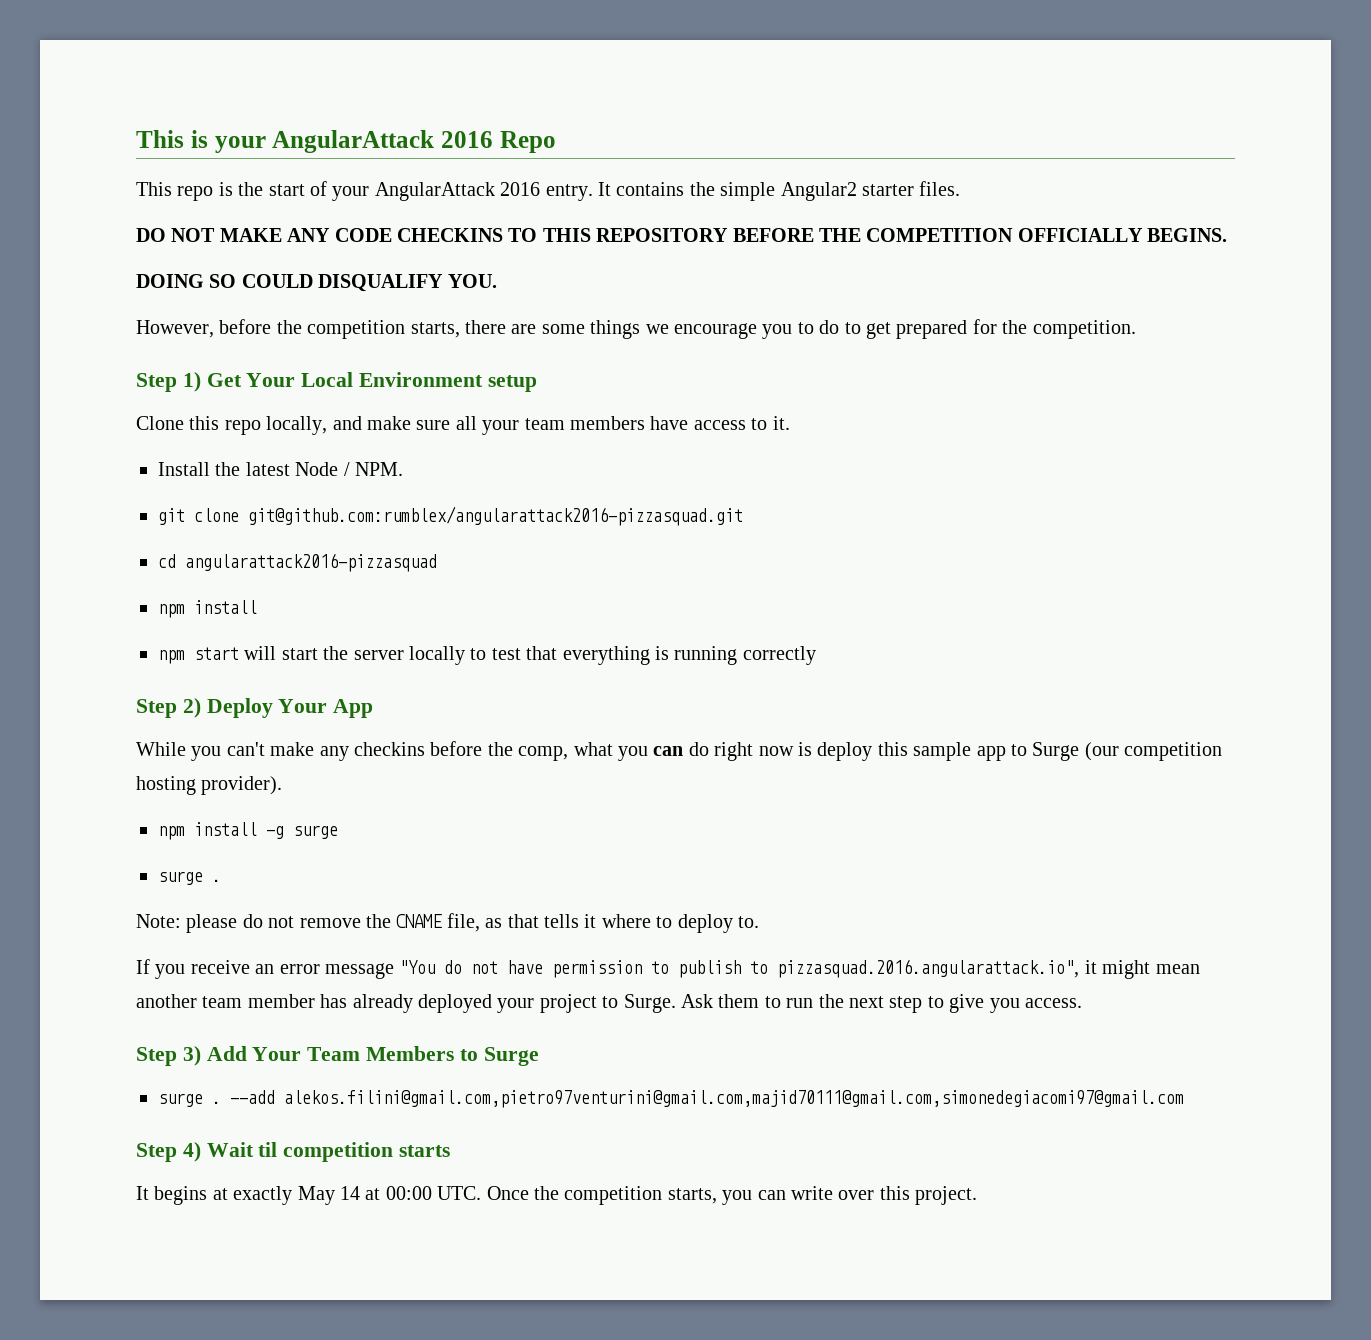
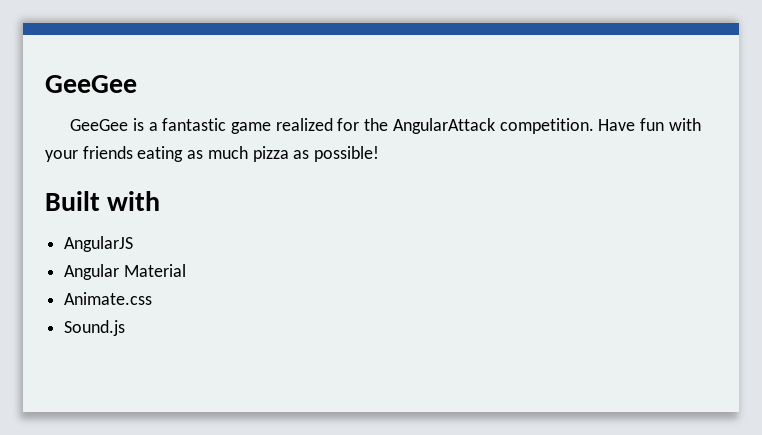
[136,130,556,153] [136,181,961,201] [136,228,1228,242] [136,274,497,292] [136,319,968,339] This is your AngularAttack 2016 Repo // This repo is the start of your AngularAttack 2016 entry. It contains the simple Angular2 starter files. // DO NOT MAKE ANY CODE CHECKINS TO THIS REPOSITORY BEFORE THE COMPETITION OFFICIALLY BEGINS. // DOING SO COULD DISQUALIFY YOU. // However, before the competition starts, there are some things we encourage you to do to get prepared -> [45,75,137,93] [70,118,333,134] GeeGee // GeeGee is a fantastic game realized
(1028, 327) none -> [392,118,495,134] AngularAttack
[136,372,537,392] [136,416,790,435] [158,462,403,476] [158,506,743,526] [158,553,437,572] [158,600,257,618] [158,646,816,665] [136,698,374,718] [136,741,1223,761] [136,776,283,795] [158,822,338,840] [158,871,221,885] [136,913,759,933] [136,959,1200,979] [136,994,1082,1013] [136,1046,539,1066] [158,1090,1184,1108] [136,1142,451,1162] [136,1186,978,1205] // Step 1) Get Your Local Environment setup // Clone this repo locally, and make sure all your team members have access to it. // Install the latest Node / NPM. // git clone git@github.com:rumblex/angularattack2016-pizzasquad.git // cd angularattack2016-pizzasquad // npm install // npm start will start the server locally to test that everything is running correctly // Step 2) Deploy Your App // While you can't make any checkins before the comp, what you can do right now is deploy this sample app to Surge (our competition hosting provider). // npm install -g surge // surge . // Note: please do not remove the CNAME file, as that tells it where to deploy to. // If you receive an error message "You do not have permission to publish to pizzasquad.2016.angularattack.io", it might mean another team member has already deployed your project to Surge. Ask them to run the next step to give you access. // Step 3) Add Your Team Members to Surge // surge . --add alekos.filini@gmail.com,pietro97venturini@gmail.com,majid70111@gmail.com,simonedegiacomi97@gmail.com // Step 4) Wait til competition starts // It begins at exactly May 14 at 00:00 UTC. Once the competition starts, you can write over this project. -> [598,118,701,131] [45,146,380,162] [45,191,161,211] [64,236,134,252] [64,264,186,280] [64,292,153,305] [64,320,126,336] Have fun with your friends eating as much pizza as possible! // Built with // AngularJS // Angular Material // Animate.css // Sound.js

